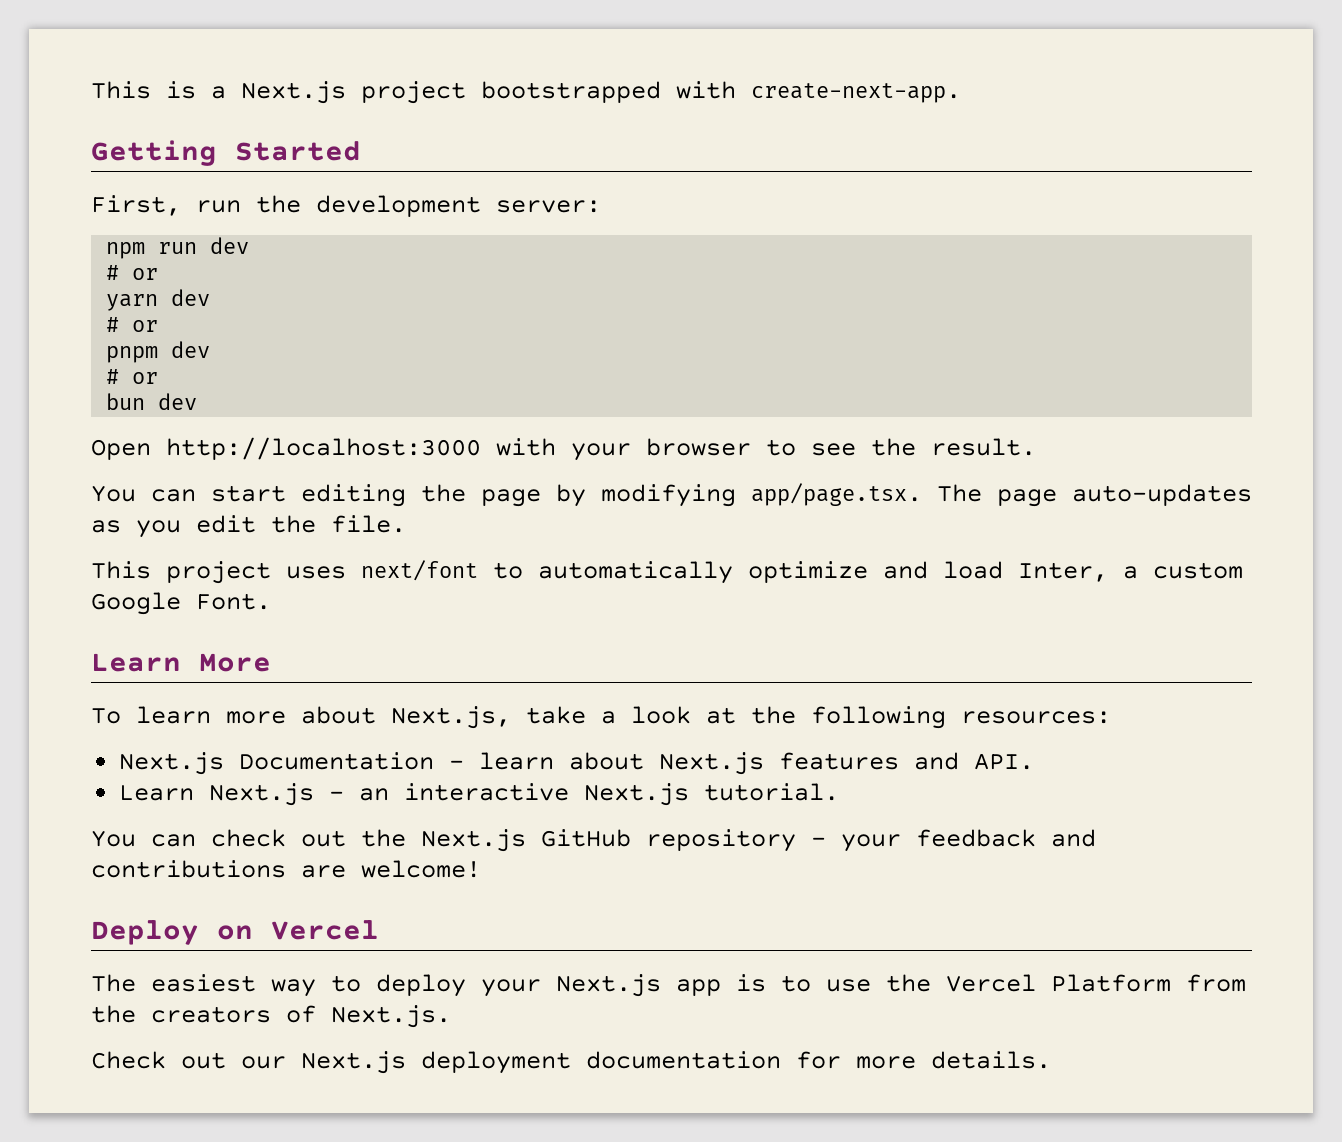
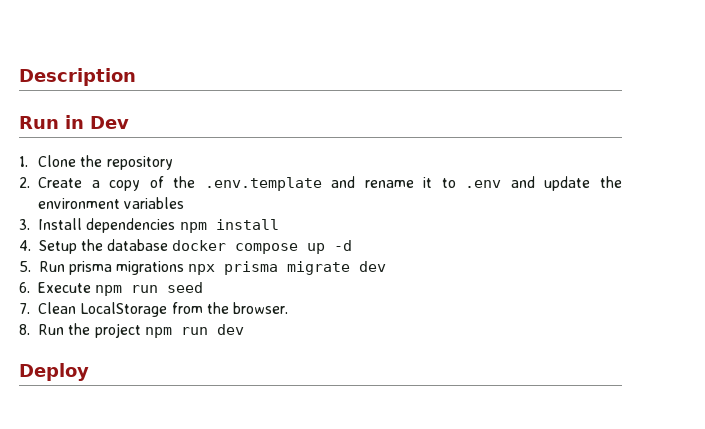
[91,81,961,104] [91,140,361,166] [91,195,601,217] [106,237,250,259] [106,265,159,280] [106,289,211,311] [106,317,159,332] [106,341,211,363] [106,369,159,384] [106,393,198,410] [91,437,1036,461] [91,483,1252,507] [91,515,406,538] [91,560,1243,584] [91,592,271,615] [91,653,271,672] [91,706,1111,729] [119,752,1035,775] [119,783,840,806] [91,829,1096,852] [91,860,481,878] [91,920,379,945] [91,974,1246,997] [91,1005,451,1028] [91,1051,1051,1074] This is a Next.js project bootstrapped with create-next-app. // Getting Started // First, run the development server: // npm run dev // # or // yarn dev // # or // pnpm dev // # or // bun dev // Open http://localhost:3000 with your browser to see the result. // You can start editing the page by modifying app/page.tsx. The page auto-updates as you edit the file. // This project uses next/font to automatically optimize and load Inter, a custom Google Font. // Learn More // To learn more about Next.js, take a look at the following resources: // Next.js Documentation - learn about Next.js features and API. // Learn Next.js - an interactive Next.js tutorial. // You can check out the Next.js GitHub repository - your feedback and contributions are welcome! // Deploy on Vercel // The easiest way to deploy your Next.js app is to use the Vercel Platform from the creators of Next.js. // Check out our Next.js deployment documentation for more details. -> [19,68,136,86] [19,115,129,129] [19,155,173,170] [19,176,623,191] [38,197,185,209] [19,218,279,233] [19,239,353,254] [19,261,387,275] [19,282,204,296] [19,302,288,317] [19,323,244,338] [19,363,89,381] Description // Run in Dev // 1. Clone the repository // 2. Create a copy of the .env.template and rename it to .env and update the environment variables // 3. Install dependencies npm install // 4. Setup the database docker compose up -d // 5. Run prisma migrations npx prisma migrate dev // 6. Execute npm run seed // 7. Clean LocalStorage from the browser. // 8. Run the project npm run dev // Deploy

